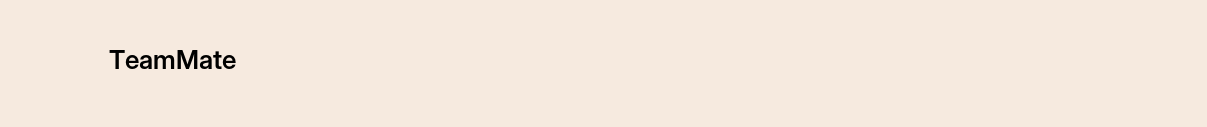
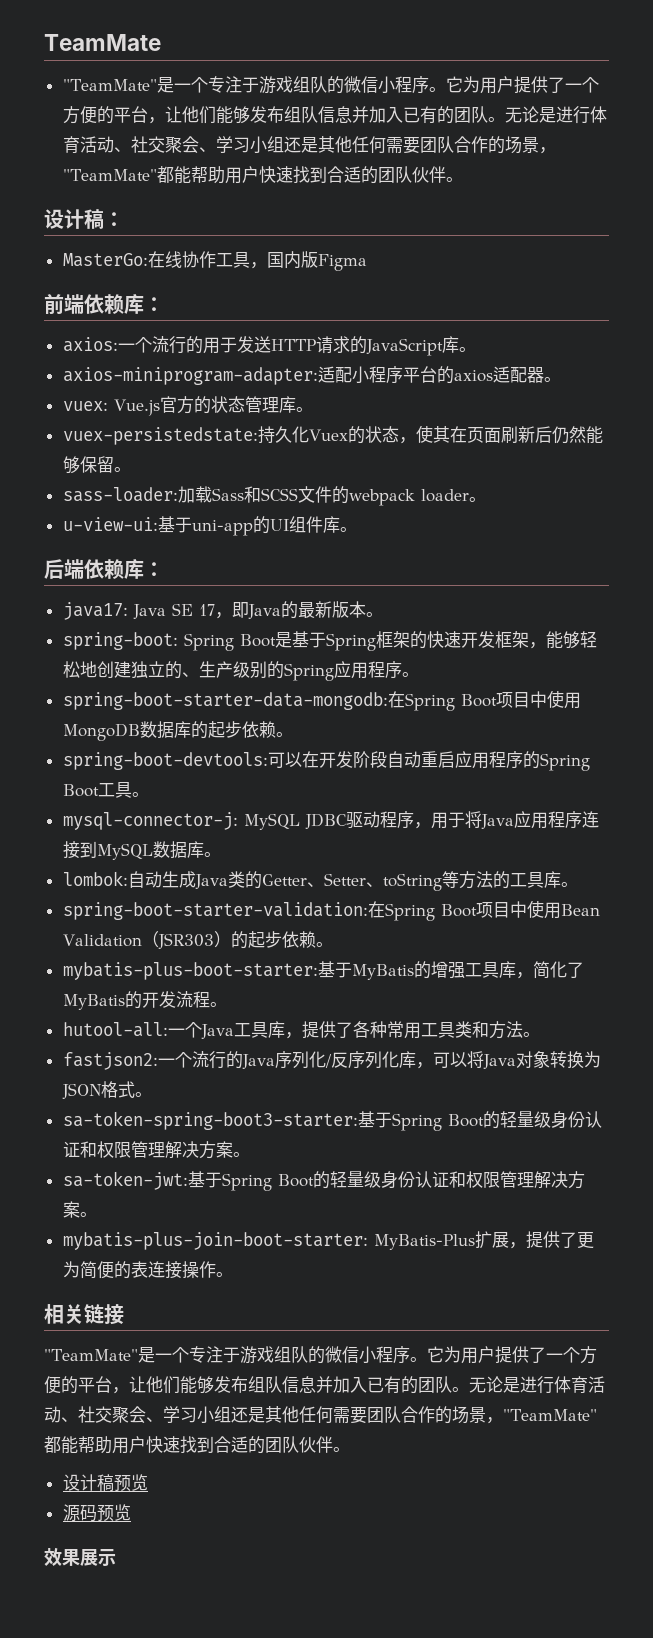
(236, 59) none -> [62,76,599,94] [62,106,607,124] [62,136,556,154] [62,166,463,184] [44,209,124,229] [62,251,367,271] [44,294,164,315] [62,336,476,356] [62,366,561,385] [62,396,313,416] [62,425,603,445] [62,456,131,474] [62,486,486,506] [62,516,357,536] [44,559,164,579] [62,601,383,620] [62,631,597,651] [62,661,419,681] [62,690,581,711] [62,721,293,741] [62,751,590,771] [62,782,149,798] [62,811,599,830] [62,841,221,860] [62,871,578,891] [62,900,600,921] [62,931,333,949] [62,961,584,980] [62,991,227,1010] [62,1021,540,1039] [62,1051,601,1070] [61,1081,152,1099] [62,1111,602,1131] [62,1141,250,1159] [62,1171,585,1191] [62,1201,97,1218] [62,1231,594,1250] [62,1261,233,1279] [44,1304,124,1325] [44,1346,597,1364] [44,1376,605,1394] [44,1406,597,1424] [44,1436,350,1454] [62,1474,148,1492] [62,1504,131,1522] [44,1547,116,1566] // "TeamMate"是一个专注于游戏组队的微信小程序。它为用户提供了一个方便的平台，让他们能够发布组队信息并加入已有的团队。无论是进行体育活动、社交聚会、学习小组还是其他任何需要团队合作的场景，"TeamMate"都能帮助用户快速找到合适的团队伙伴。 // 设计稿： // MasterGo:在线协作工具，国内版Figma // 前端依赖库： // axios:一个流行的用于发送HTTP请求的JavaScript库。 // axios-miniprogram-adapter:适配小程序平台的axios适配器。 // vuex: Vue.js官方的状态管理库。 // vuex-persistedstate:持久化Vuex的状态，使其在页面刷新后仍然能够保留。 // sass-loader:加载Sass和SCSS文件的webpack loader。 // u-view-ui:基于uni-app的UI组件库。 // 后端依赖库： // java17: Java SE 17，即Java的最新版本。 // spring-boot: Spring Boot是基于Spring框架的快速开发框架，能够轻松地创建独立的、生产级别的Spring应用程序。 // spring-boot-starter-data-mongodb:在Spring Boot项目中使用MongoDB数据库的起步依赖。 // spring-boot-devtools:可以在开发阶段自动重启应用程序的Spring Boot工具。 // mysql-connector-j: MySQL JDBC驱动程序，用于将Java应用程序连接到MySQL数据库。 // lombok:自动生成Java类的Getter、Setter、toString等方法的工具库。 // spring-boot-starter-validation:在Spring Boot项目中使用Bean Validation（JSR303）的起步依赖。 // mybatis-plus-boot-starter:基于MyBatis的增强工具库，简化了MyBatis的开发流程。 // hutool-all:一个Java工具库，提供了各种常用工具类和方法。 // fastjson2:一个流行的Java序列化/反序列化库，可以将Java对象转换为JSON格式。 // sa-token-spring-boot3-starter:基于Spring Boot的轻量级身份认证和权限管理解决方案。 // sa-token-jwt:基于Spring Boot的轻量级身份认证和权限管理解决方案。 // mybatis-plus-join-boot-starter: MyBatis-Plus扩展，提供了更为简便的表连接操作。 // 相关链接 // "TeamMate"是一个专注于游戏组队的微信小程序。它为用户提供了一个方便的平台，让他们能够发布组队信息并加入已有的团队。无论是进行体育活动、社交聚会、学习小组还是其他任何需要团队合作的场景，"TeamMate"都能帮助用户快速找到合适的团队伙伴。 // 设计稿预览 // 源码预览 // 效果展示

